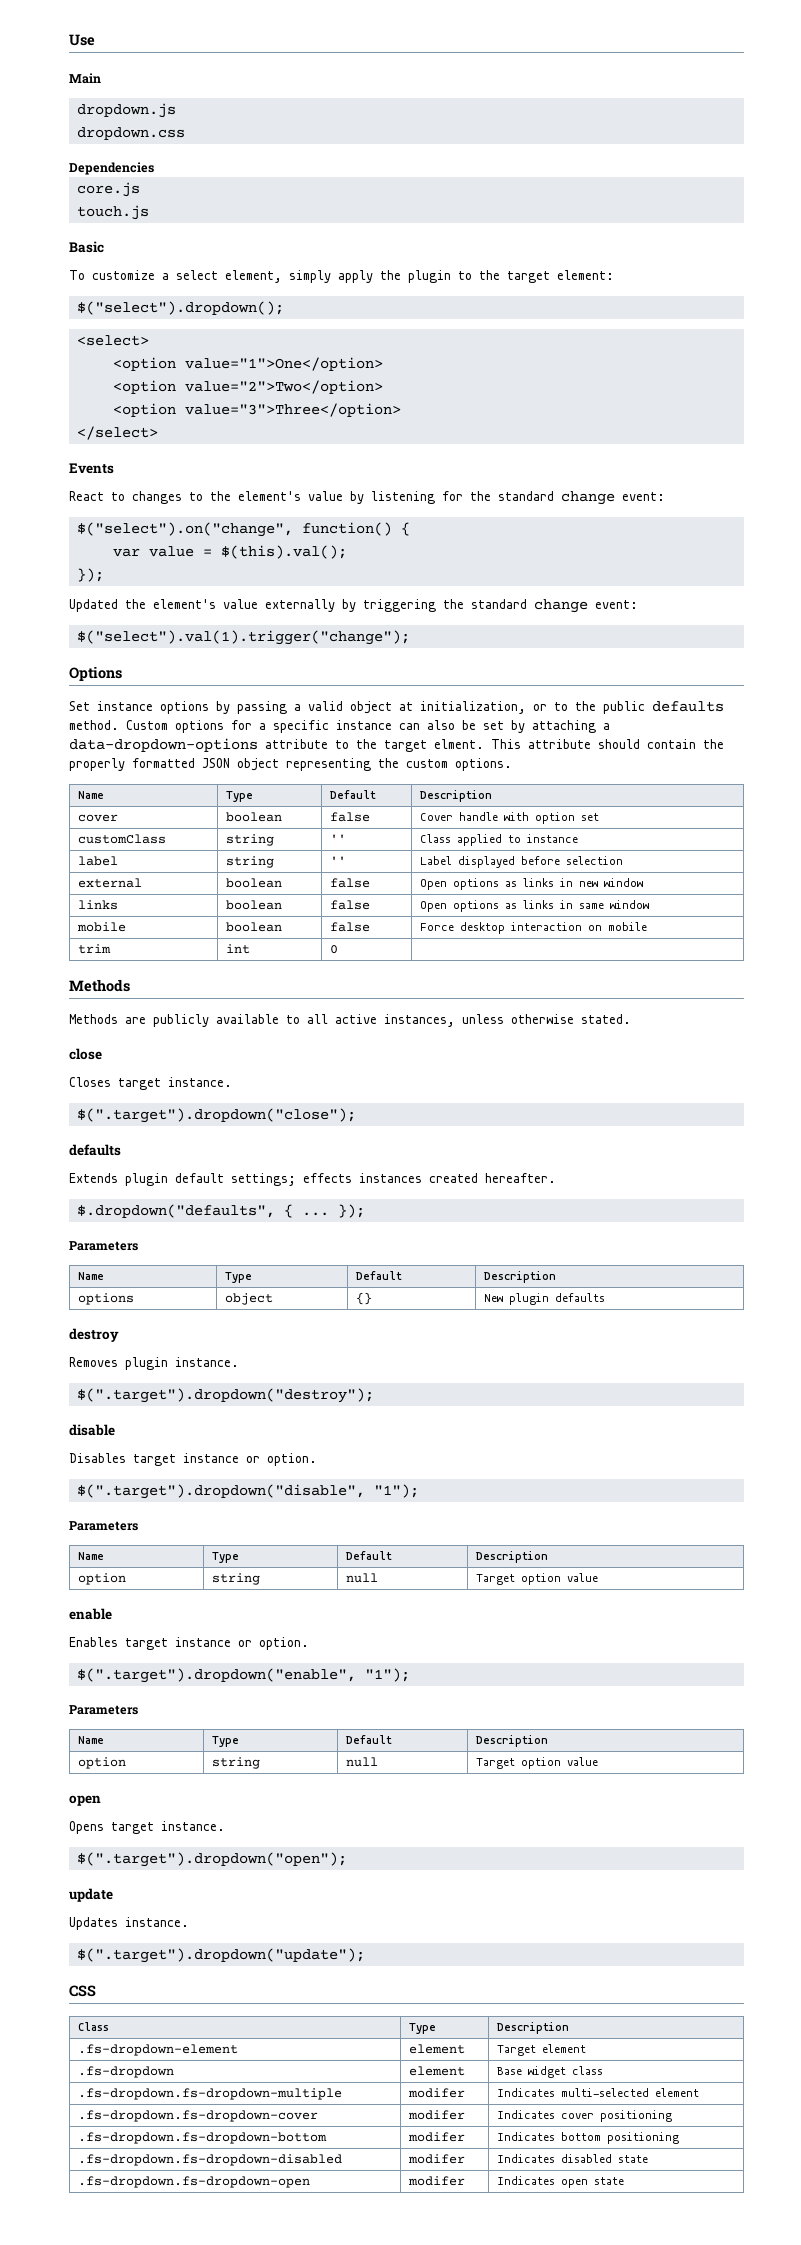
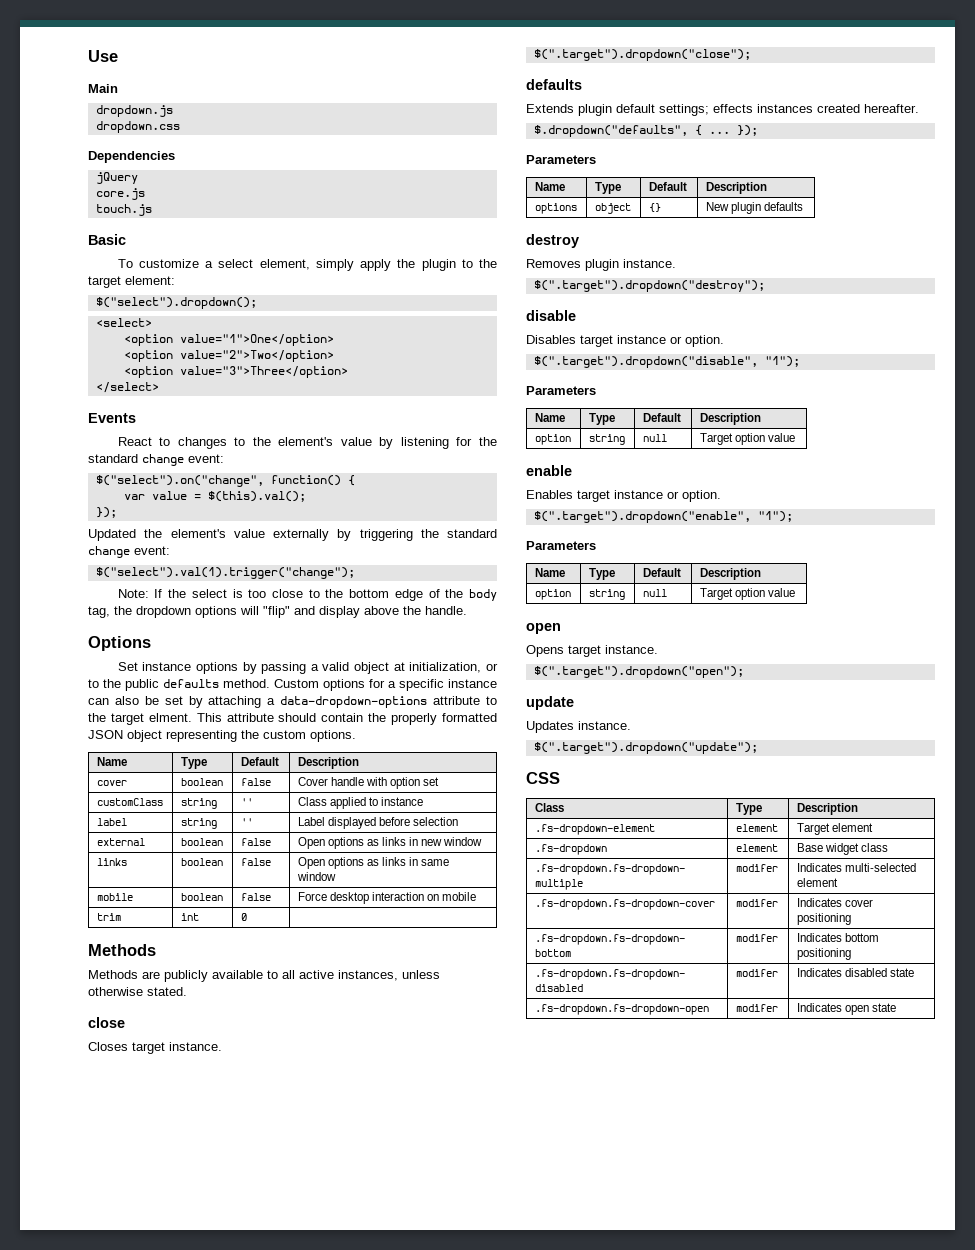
(154, 168) none -> [95,172,138,184] // jQuery
(410, 637) none -> [117,589,497,601] [88,606,467,618] // Note: If the select is too close to the bottom edge of the body tag, the dropdown options will "flip" and display above the handle.

